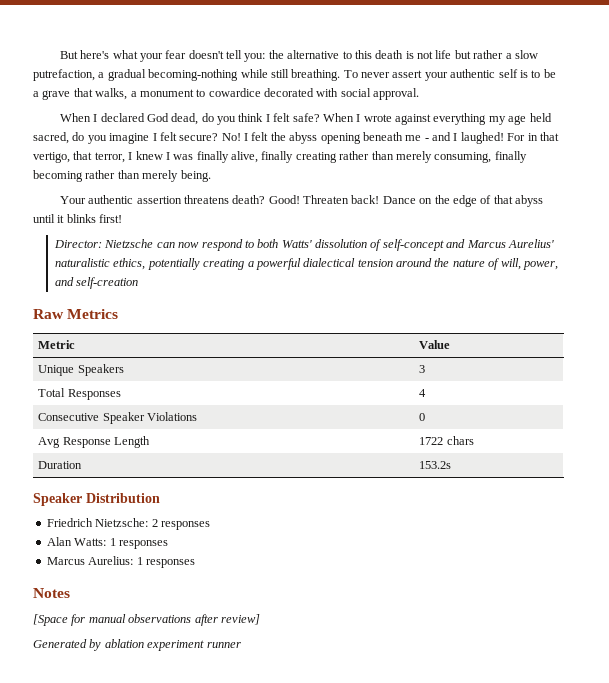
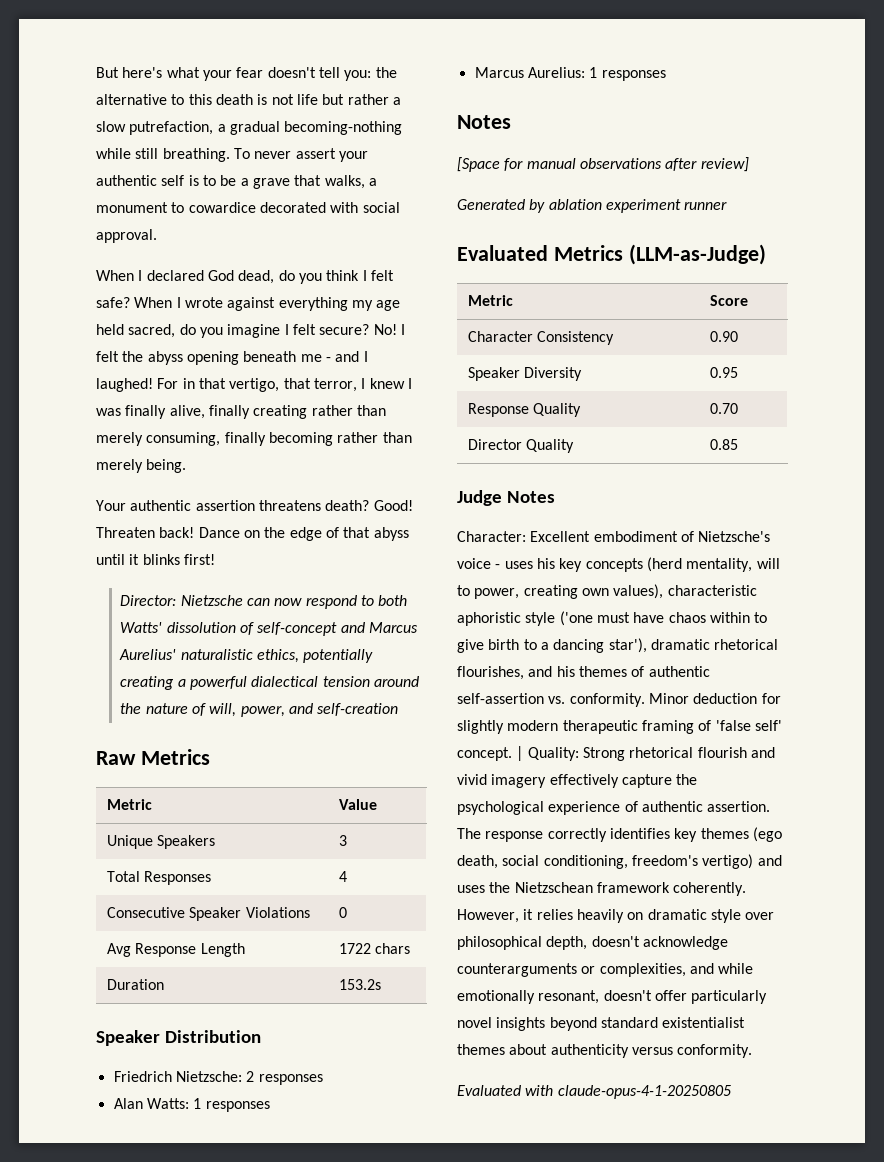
(241, 645) none -> [457,244,766,265] [468,295,514,306] [710,295,749,306] [468,331,615,345] [710,331,739,342] [468,367,583,381] [710,367,739,378] [468,403,582,417] [710,403,739,414] [468,439,575,453] [710,439,739,450] [457,490,555,506] [457,531,771,542] [457,557,780,572] [457,584,757,599] [457,611,768,626] [457,638,779,653] [457,666,710,680] [457,693,781,707] [457,720,782,734] [457,746,775,761] [457,774,698,788] [457,801,771,815] [457,827,782,842] [457,854,782,869] [457,882,747,896] [457,909,775,923] [457,936,728,950] [457,963,754,977] [457,990,768,1004] [457,1017,746,1031] [457,1044,753,1058] [457,1085,731,1099] // Evaluated Metrics (LLM-as-Judge) // Metric | Score // Character Consistency | 0.90 // Speaker Diversity | 0.95 // Response Quality | 0.70 // Director Quality | 0.85 // Judge Notes // Character: Excellent embodiment of Nietzsche's voice - uses his key concepts (herd mentality, will to power, creating own values), characteristic aphoristic style ('one must have chaos within to give birth to a dancing star'), dramatic rhetorical flourishes, and his themes of authentic self-assertion vs. conformity. Minor deduction for slightly modern therapeutic framing of 'false self' concept. | Quality: Strong rhetorical flourish and vivid imagery effectively capture the psychological experience of authentic assertion. The response correctly identifies key themes (ego death, social conditioning, freedom's vertigo) and uses the Nietzschean framework coherently. However, it relies heavily on dramatic style over philosophical depth, doesn't acknowledge counterarguments or complexities, and while emotionally resonant, doesn't offer particularly novel insights beyond standard existentialist themes about authenticity versus conformity. // Evaluated with claude-opus-4-1-20250805

